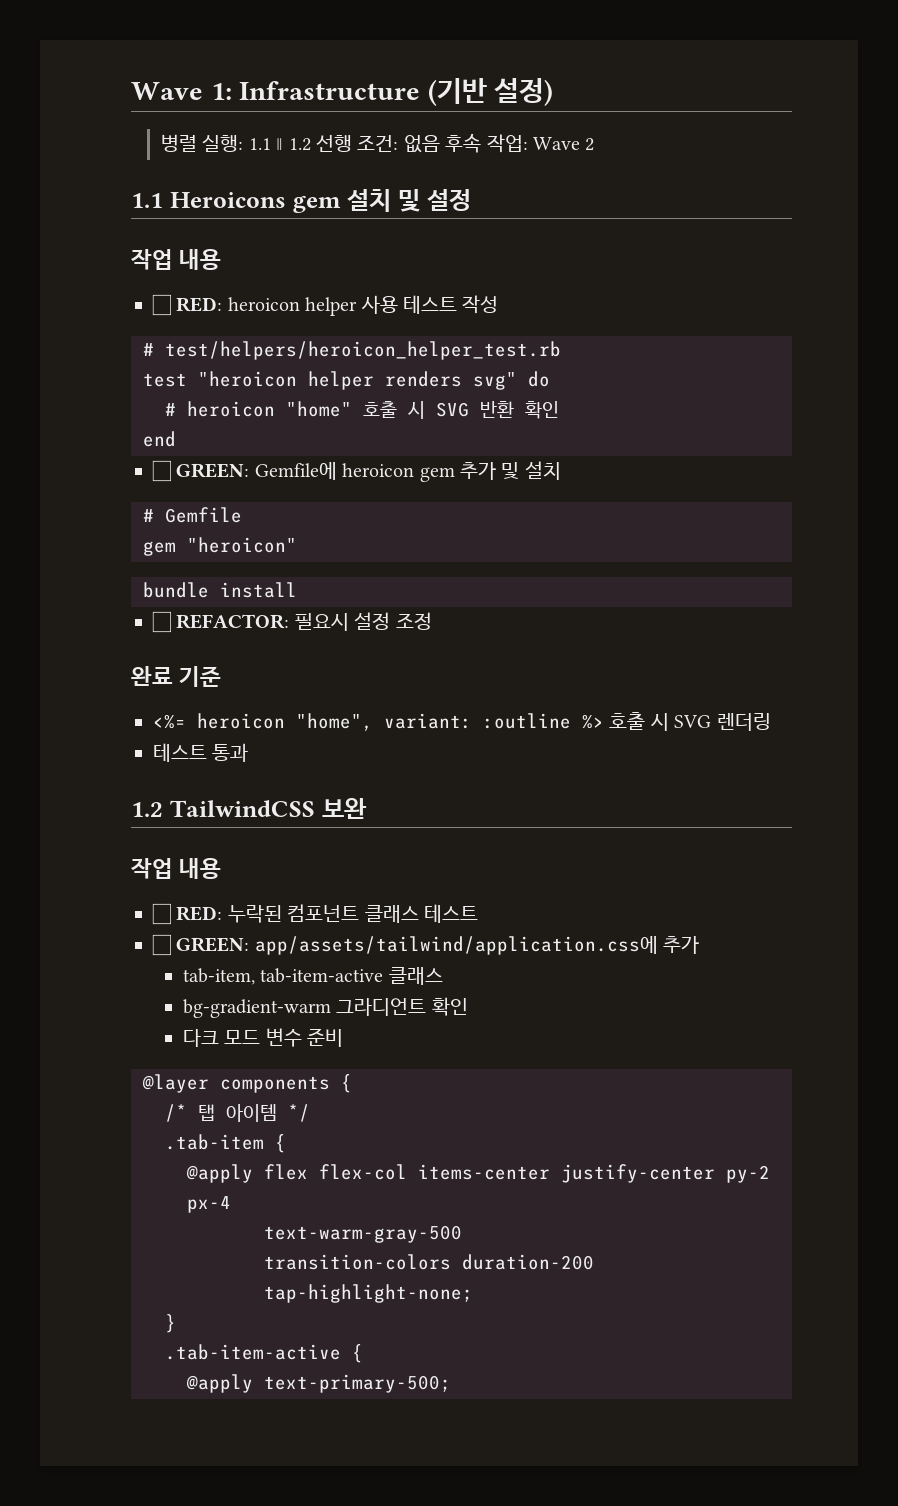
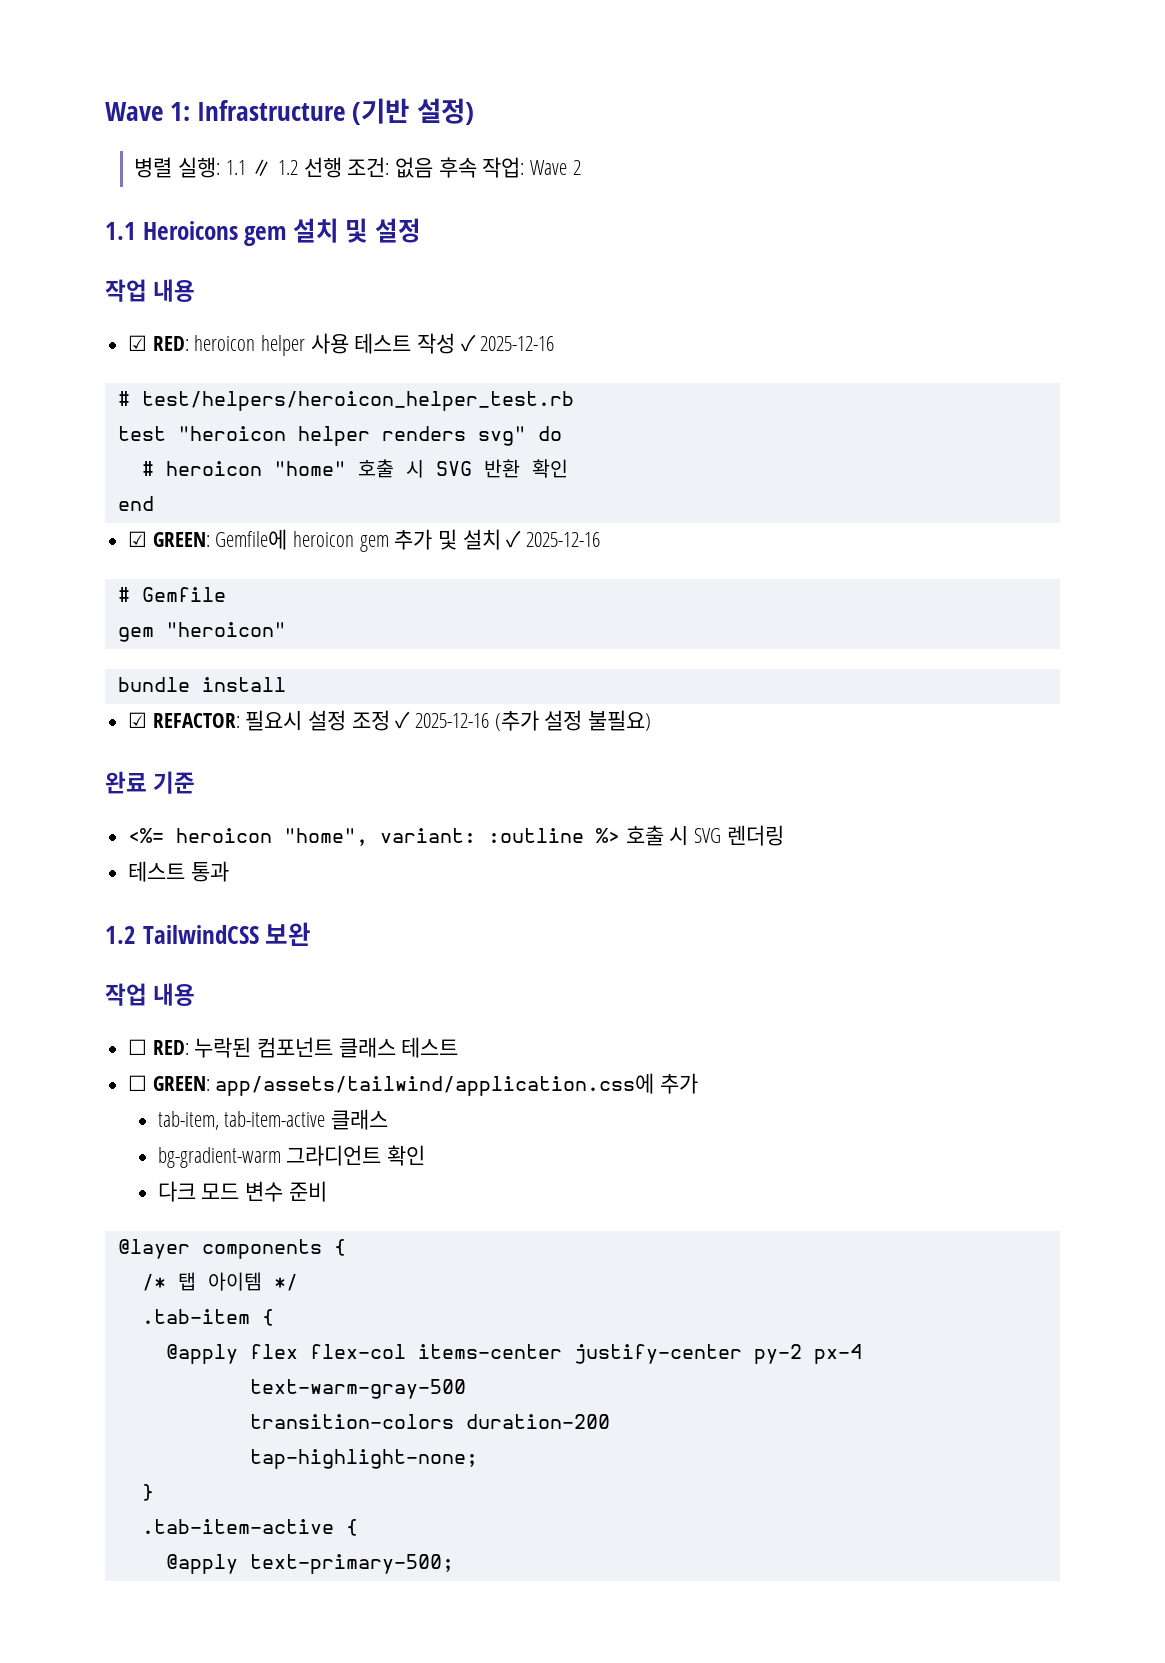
[152,294,171,316] ☐ -> [128,335,148,351] ☑
(499, 304) none -> [460,334,555,352] ✓ 2025-12-16
[152,460,171,482] ☐ -> [128,531,148,547] ☑
(561, 470) none -> [506,530,601,548] ✓ 2025-12-16
[152,611,171,633] ☐ -> [128,712,148,728] ☑
(432, 621) none -> [395,710,652,731] ✓ 2025-12-16 (추가 설정 불필요)

